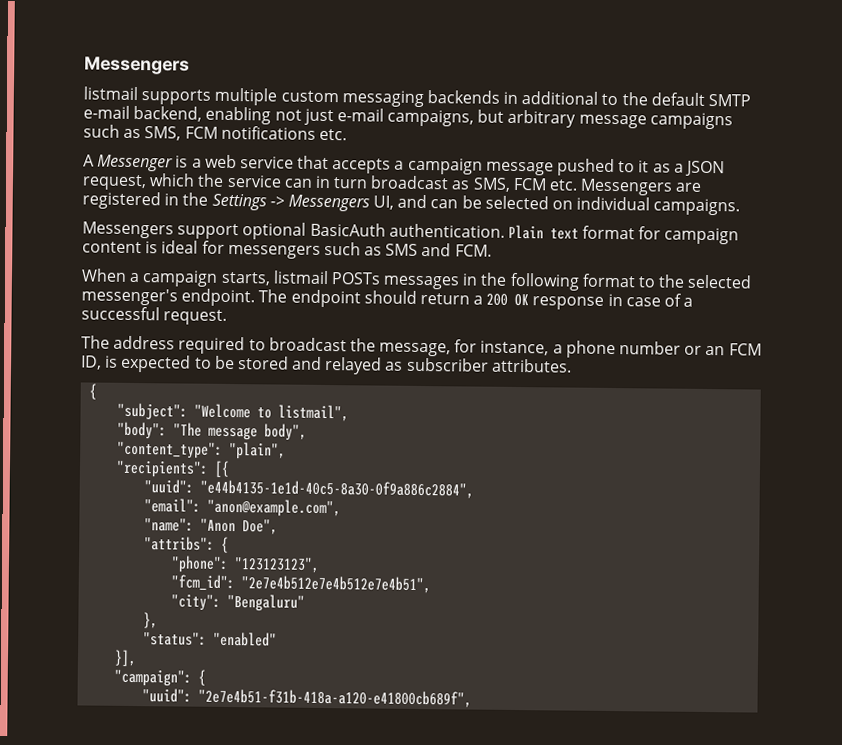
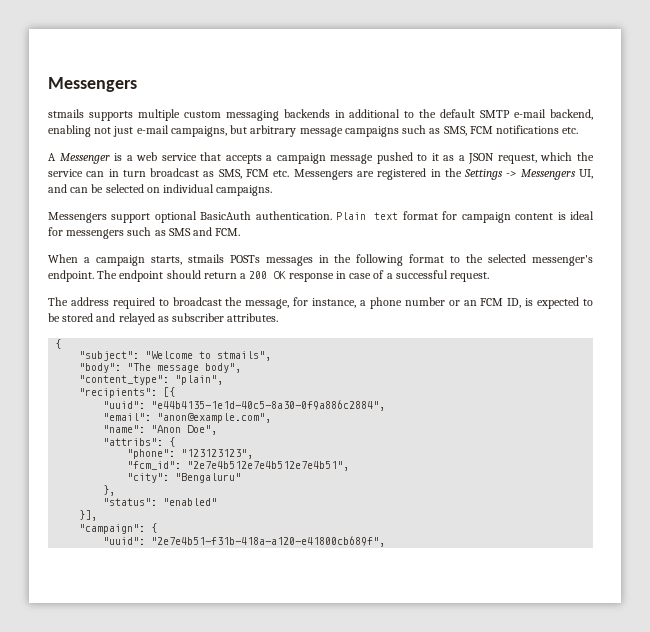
[83,86,138,101] listmail -> [48,109,84,118] stmails
[272,270,329,285] listmail -> [187,254,224,263] stmails
[278,404,350,422] listmail", -> [217,351,272,361] stmails",

